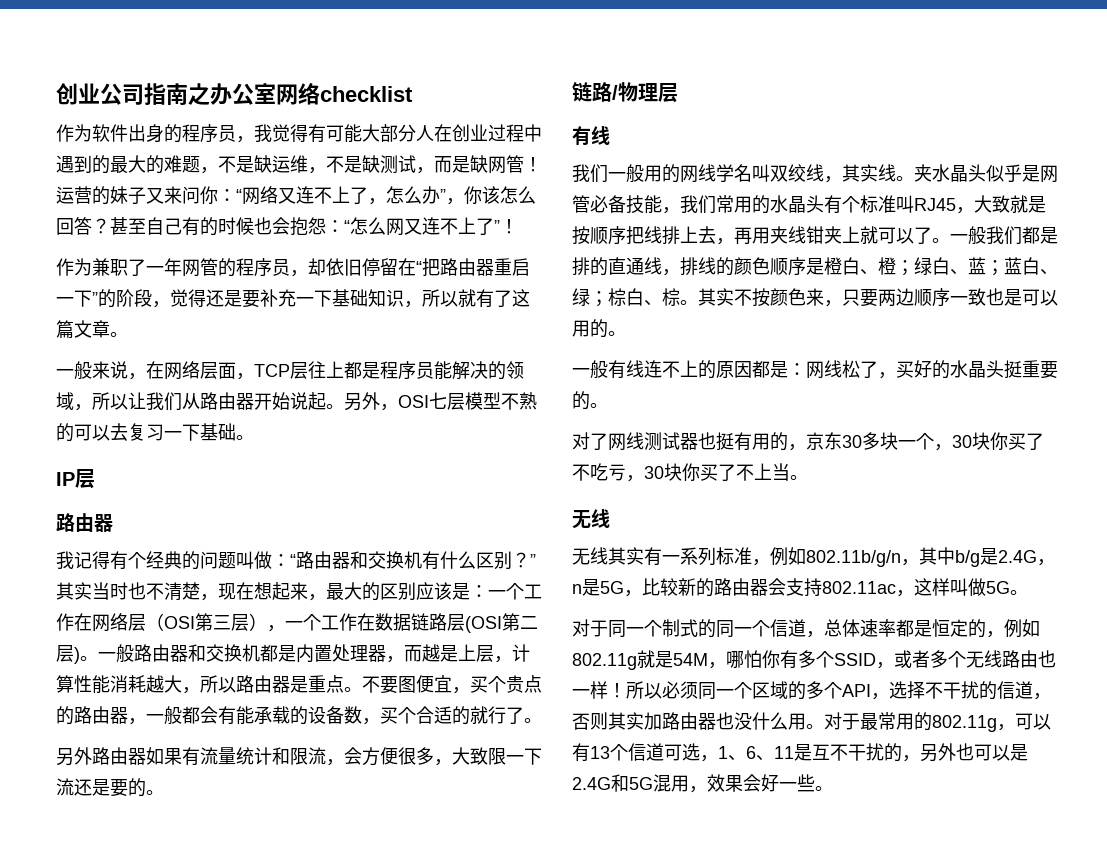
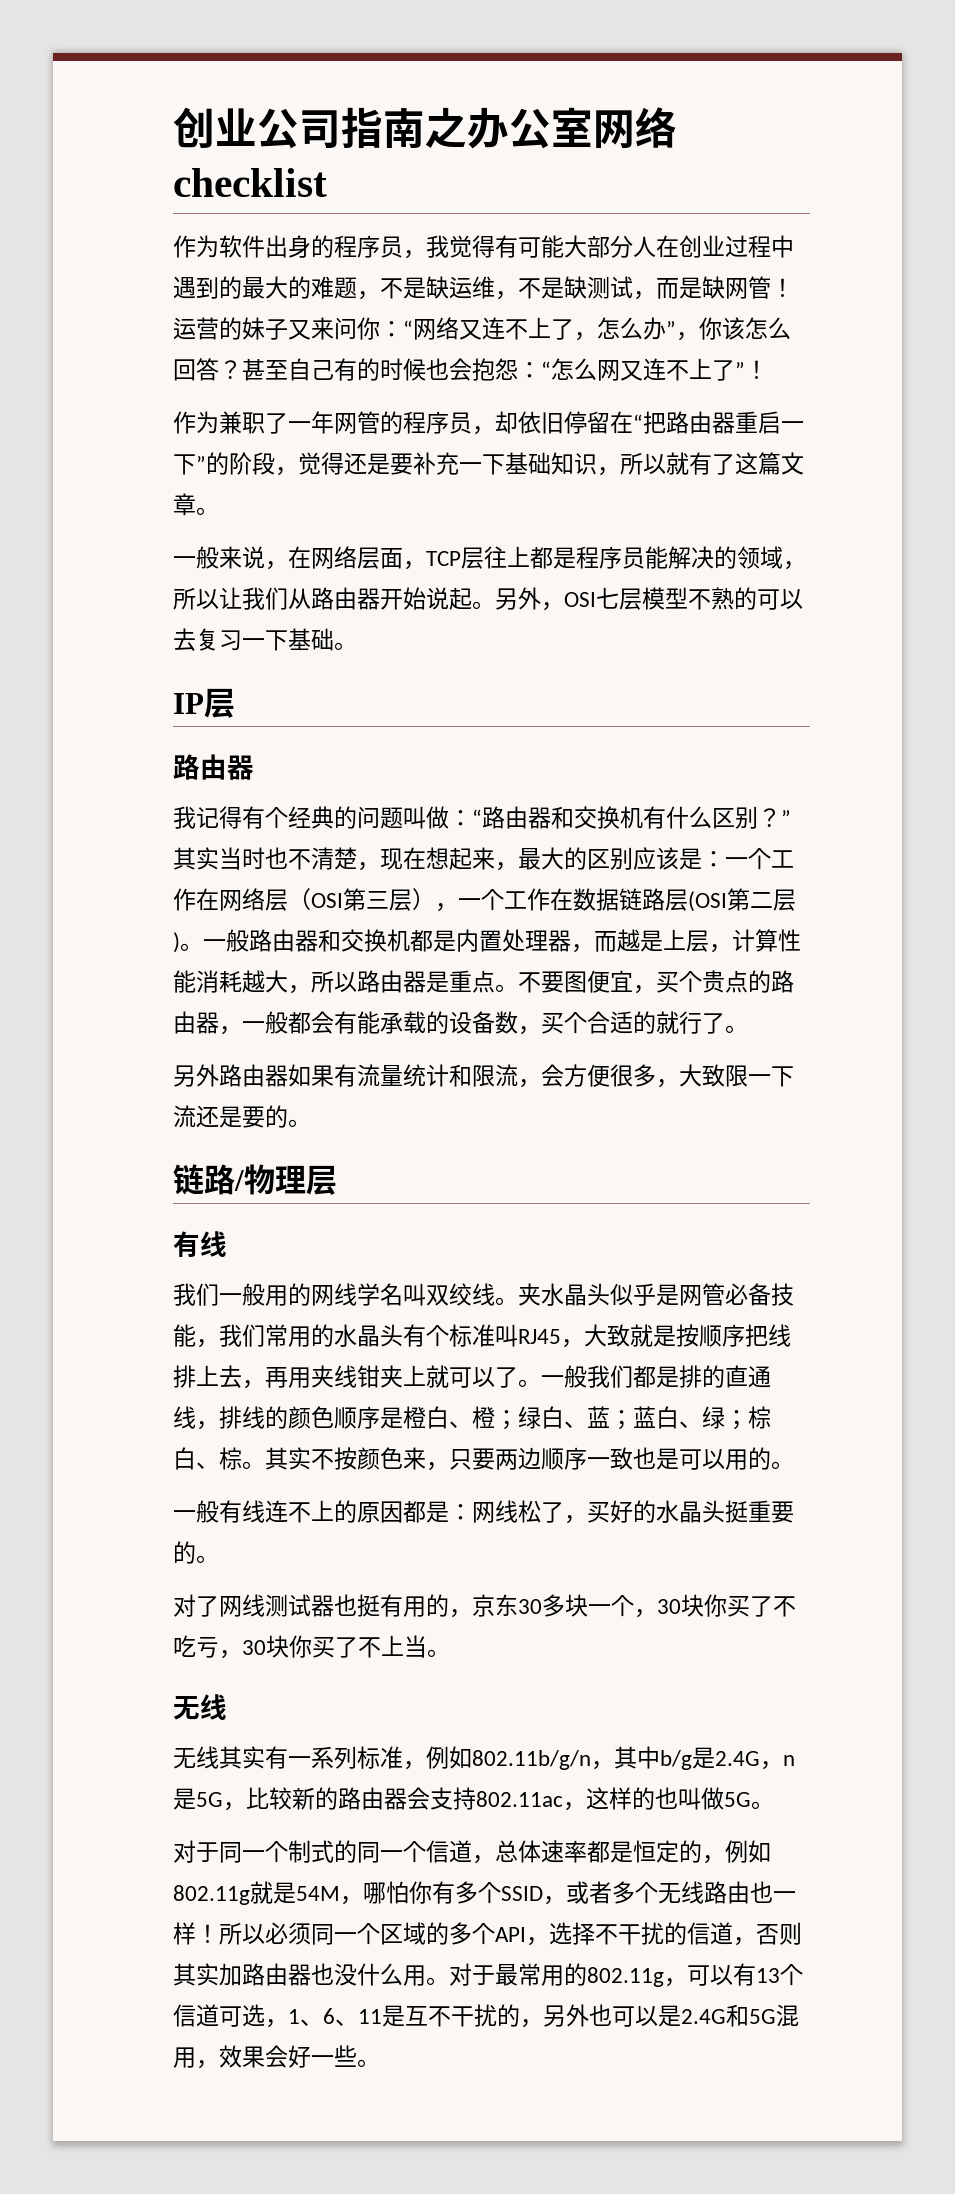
[824,164,896,183] ，其实线 -> (495, 1294) none
(950, 587) none -> [632,1787,678,1810] 的也

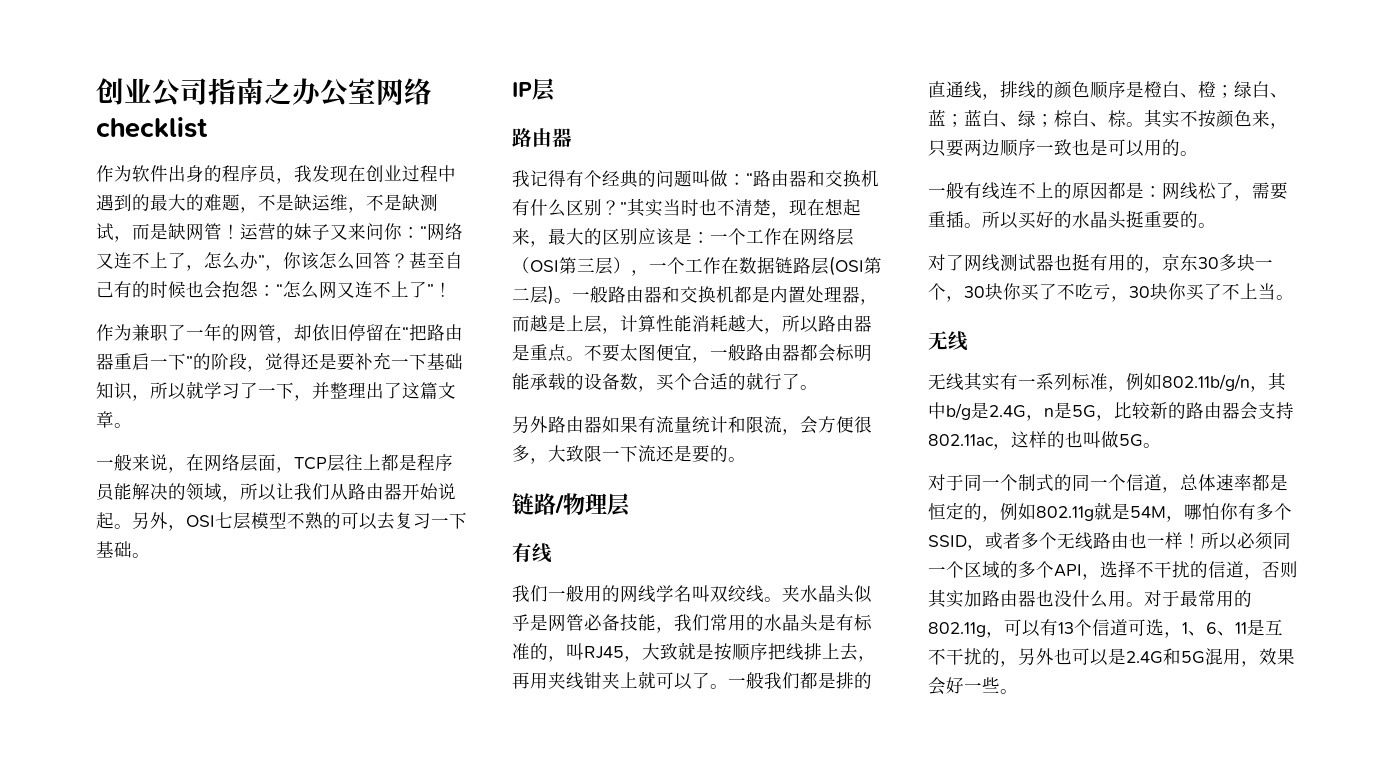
[449,235,656,258] 觉得有可能大部分人 -> [312,165,348,182] 发现
[334,411,472,434] 网管的程序员 -> [222,324,276,342] 的网管
[689,452,712,475] 有 -> [204,382,384,401] 学习了一下，并整理出
(564, 982) none -> [620,344,638,361] 太
[656,970,794,993] [173,1011,357,1035] 买个贵点的路由器，一般都会有 -> [710,344,872,362] 一般路由器都会标明
[403,1324,495,1347] 有个标准 -> [818,614,872,631] [512,643,566,662] 是有标准的，
(587, 1519) none -> [1252,182,1288,200] [928,211,1018,229] 需要重插。所以

